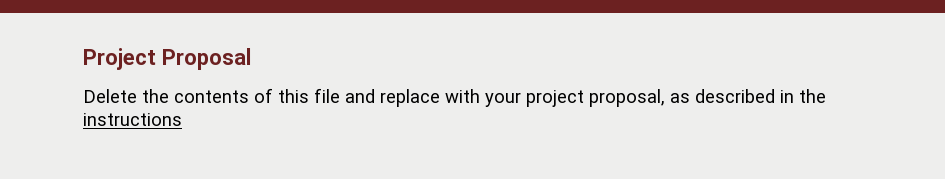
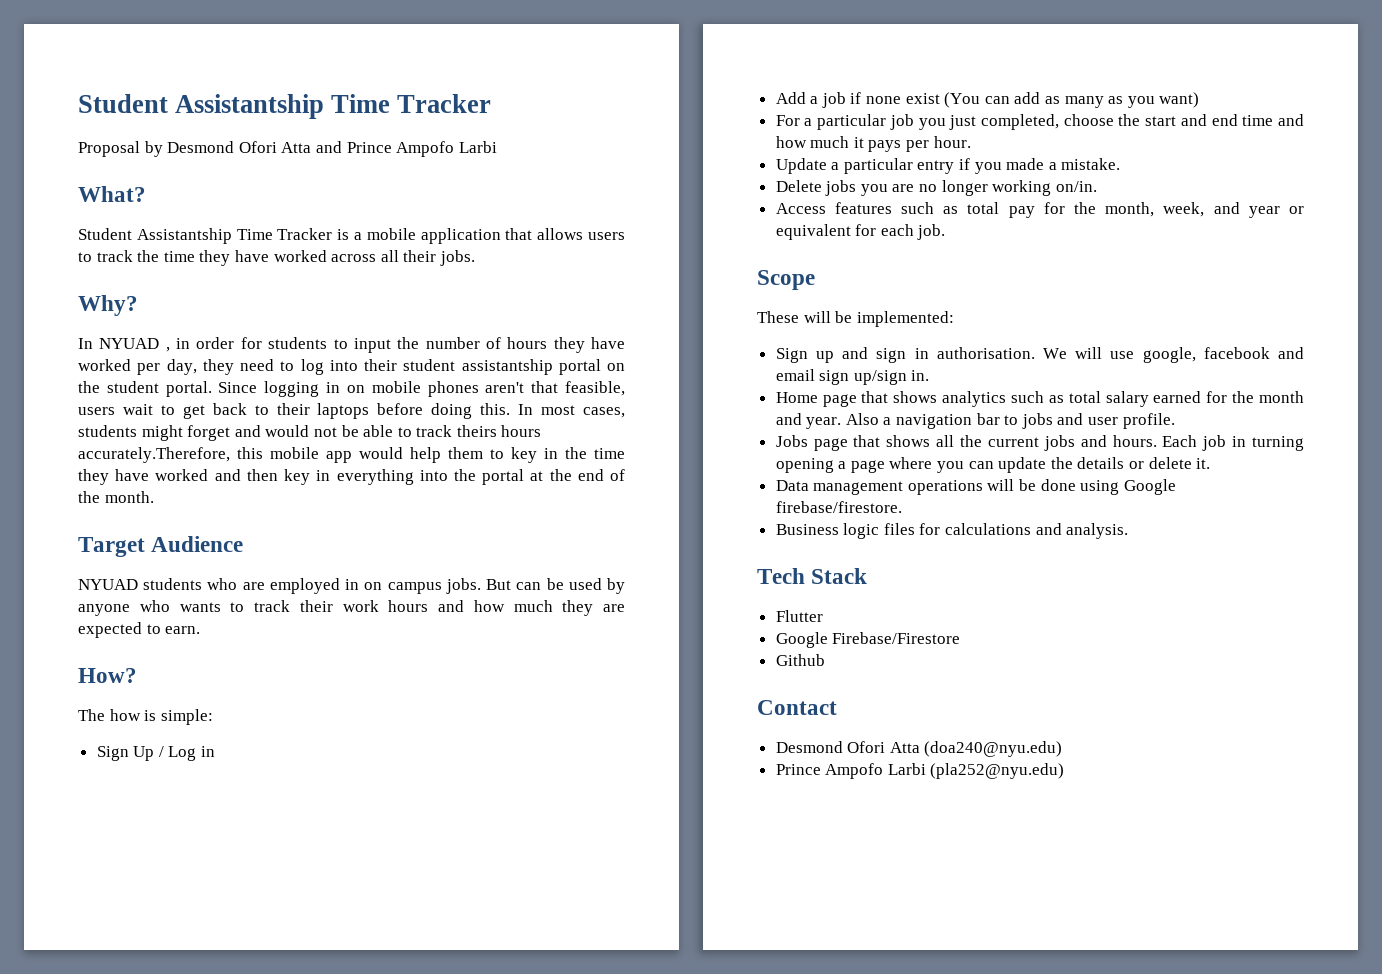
[83,48,251,70] [83,88,826,107] [83,113,182,126] Project Proposal // Delete the contents of this file and replace with your project proposal, as described in the instructions -> [78,94,492,119] [78,141,497,157] [78,186,146,202] [78,228,626,244] [78,250,475,266] [78,295,138,316] [78,337,625,353] [78,359,625,375] [78,381,625,397] [78,403,625,419] [78,425,542,441] [78,447,625,463] [78,469,626,485] [78,491,154,503] [78,536,244,557] [78,578,625,594] [78,600,625,616] [78,622,201,638] [78,668,137,683] [78,709,213,725] [96,746,216,761] [775,92,1200,108] [775,114,1304,130] [775,136,971,152] [775,158,1121,174] [775,180,1097,196] [775,202,1304,218] [775,224,946,240] [757,270,815,290] [757,311,954,327] [775,347,1304,363] [775,369,930,385] [775,391,1304,407] [775,413,1175,429] [775,435,1304,451] [775,457,1211,473] [775,479,1176,495] [775,501,902,513] [775,523,1129,539] [757,568,868,584] [775,610,823,622] [775,632,961,648] [775,654,825,666] [757,700,837,715] [775,741,1063,757] [775,763,1065,779] Student Assistantship Time Tracker // Proposal by Desmond Ofori Atta and Prince Ampofo Larbi // What? // Student Assistantship Time Tracker is a mobile application that allows users to track the time they have worked across all their jobs. // Why? // In NYUAD , in order for students to input the number of hours they have worked per day, they need to log into their student assistantship portal on the student portal. Since logging in on mobile phones aren't that feasible, users wait to get back to their laptops before doing this. In most cases, students might forget and would not be able to track theirs hours accurately.Therefore, this mobile app would help them to key in the time they have worked and then key in everything into the portal at the end of the month. // Target Audience // NYUAD students who are employed in on campus jobs. But can be used by anyone who wants to track their work hours and how much they are expected to earn. // How? // The how is simple: // Sign Up / Log in // Add a job if none exist (You can add as many as you want) // For a particular job you just completed, choose the start and end time and how much it pays per hour. // Update a particular entry if you made a mistake. // Delete jobs you are no longer working on/in. // Access features such as total pay for the month, week, and year or equivalent for each job. // Scope // These will be implemented: // Sign up and sign in authorisation. We will use google, facebook and email sign up/sign in. // Home page that shows analytics such as total salary earned for the month and year. Also a navigation bar to jobs and user profile. // Jobs page that shows all the current jobs and hours. Each job in turning opening a page where you can update the details or delete it. // Data management operations will be done using Google firebase/firestore. // Business logic files for calculations and analysis. // Tech Stack // Flutter // Google Firebase/Firestore // Github // Contact // Desmond Ofori Atta (doa240@nyu.edu) // Prince Ampofo Larbi (pla252@nyu.edu)

